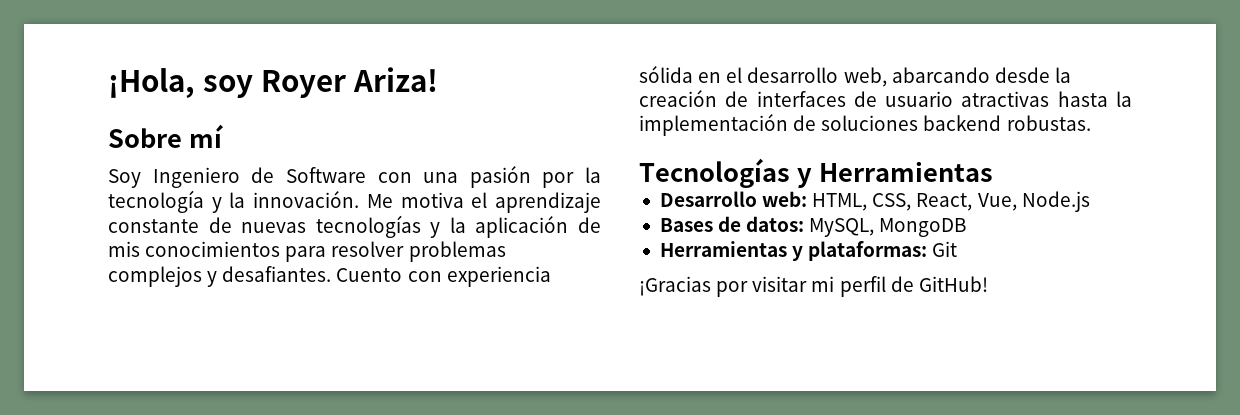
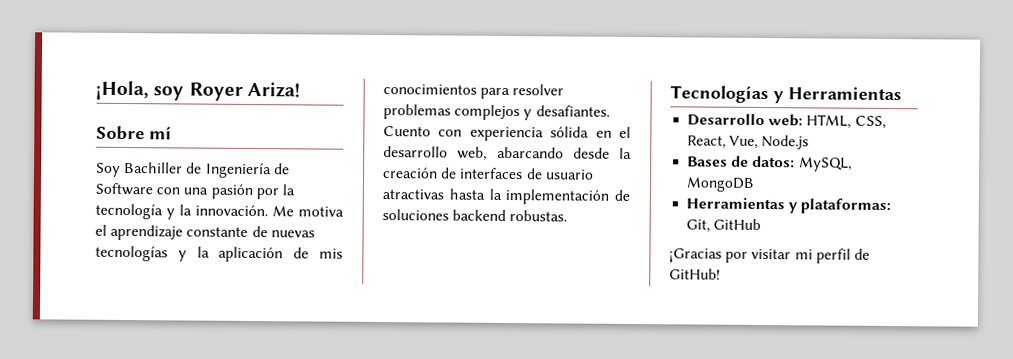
[152,167,240,188] Ingeniero -> [124,161,272,179] Bachiller de Ingeniería
[932,241,958,257] Git -> [686,218,762,233] Git, GitHub

